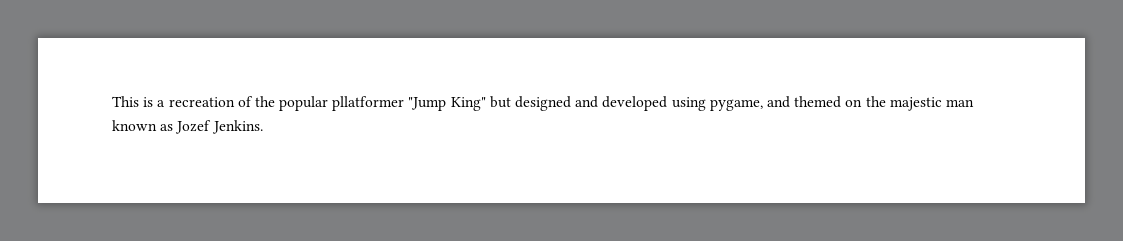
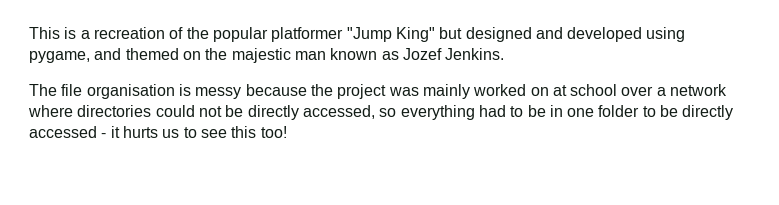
[332,96,405,111] pllatformer -> [271,27,344,42] platformer
(263, 127) none -> [29,84,728,99] [28,105,734,120] [29,126,287,138] // The file organisation is messy because the project was mainly worked on at school over a network where directories could not be directly accessed, so everything had to be in one folder to be directly accessed - it hurts us to see this too!

